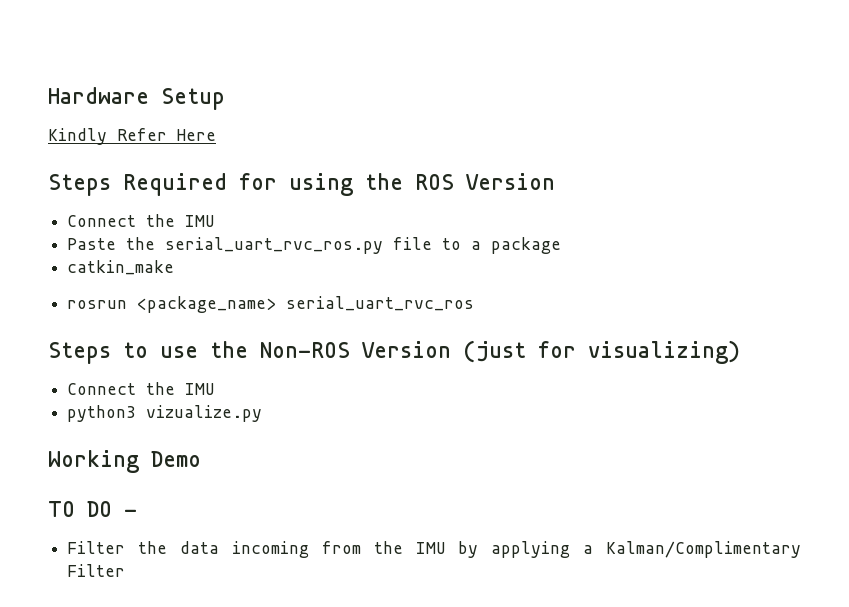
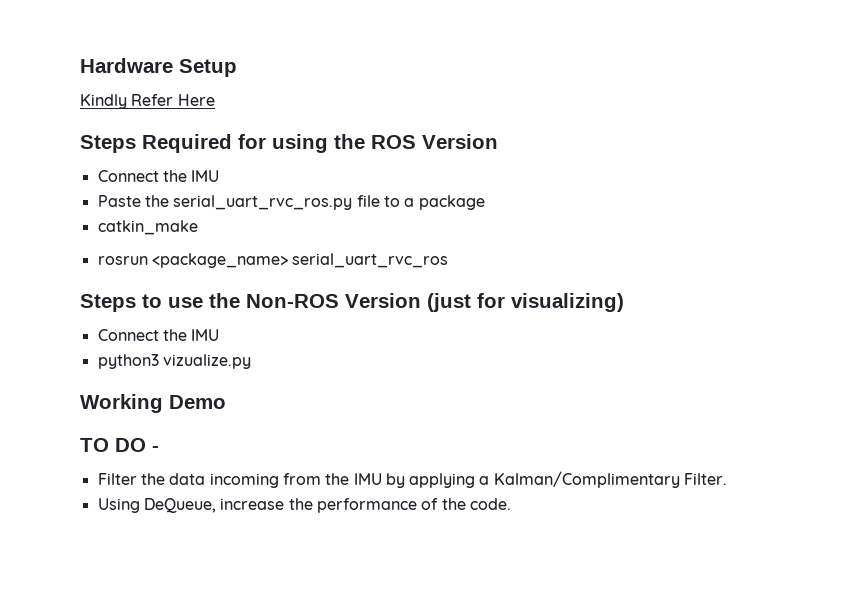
[67,564,126,577] Filter -> [684,473,728,485] [97,498,511,513] Filter. // Using DeQueue, increase the performance of the code.

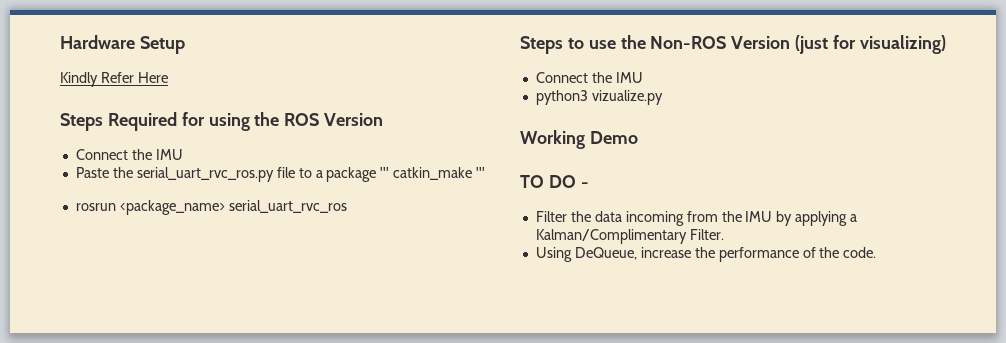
(485, 202) // -> [380,167,390,178] '''
(198, 227) none -> [476,167,486,178] '''

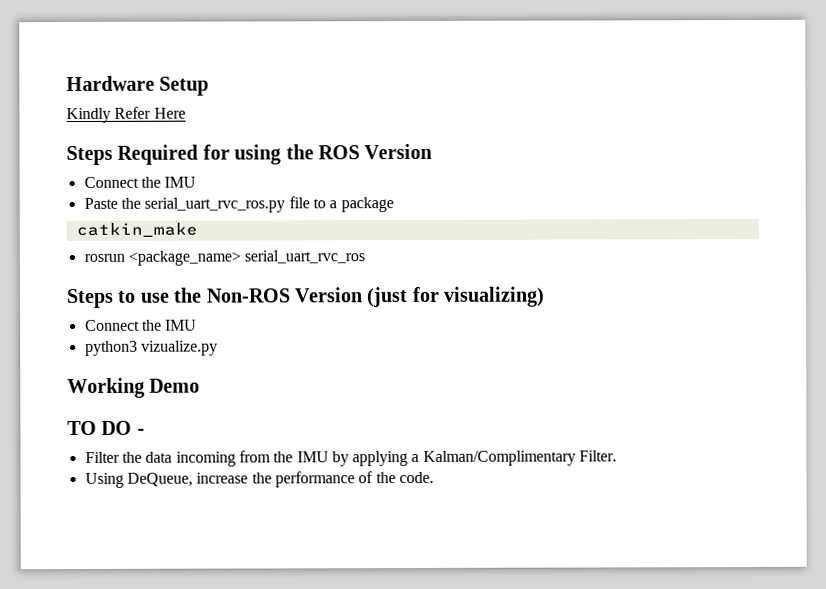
[380,167,390,178] ''' -> (394, 205) //
[476,167,486,178] ''' -> (198, 230) none

